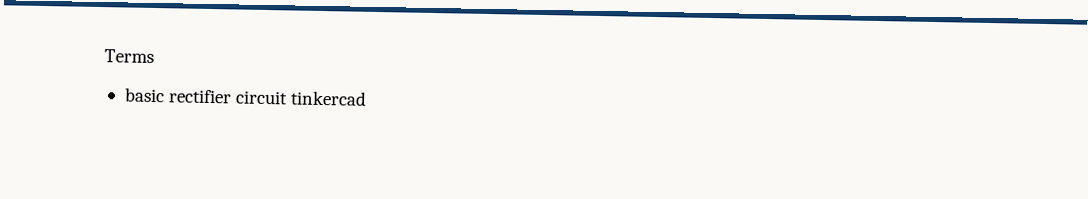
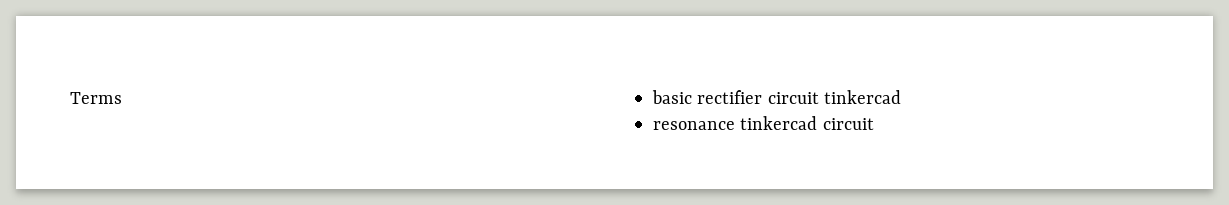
(368, 98) none -> [653,116,874,130] // resonance tinkercad circuit

